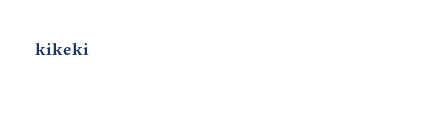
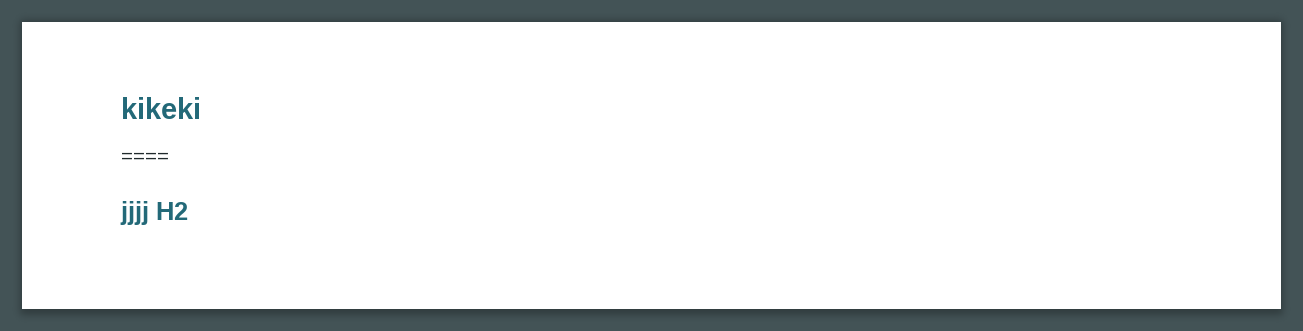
(89, 49) none -> [121,152,169,163] [120,201,188,225] // ==== // jjjj H2

